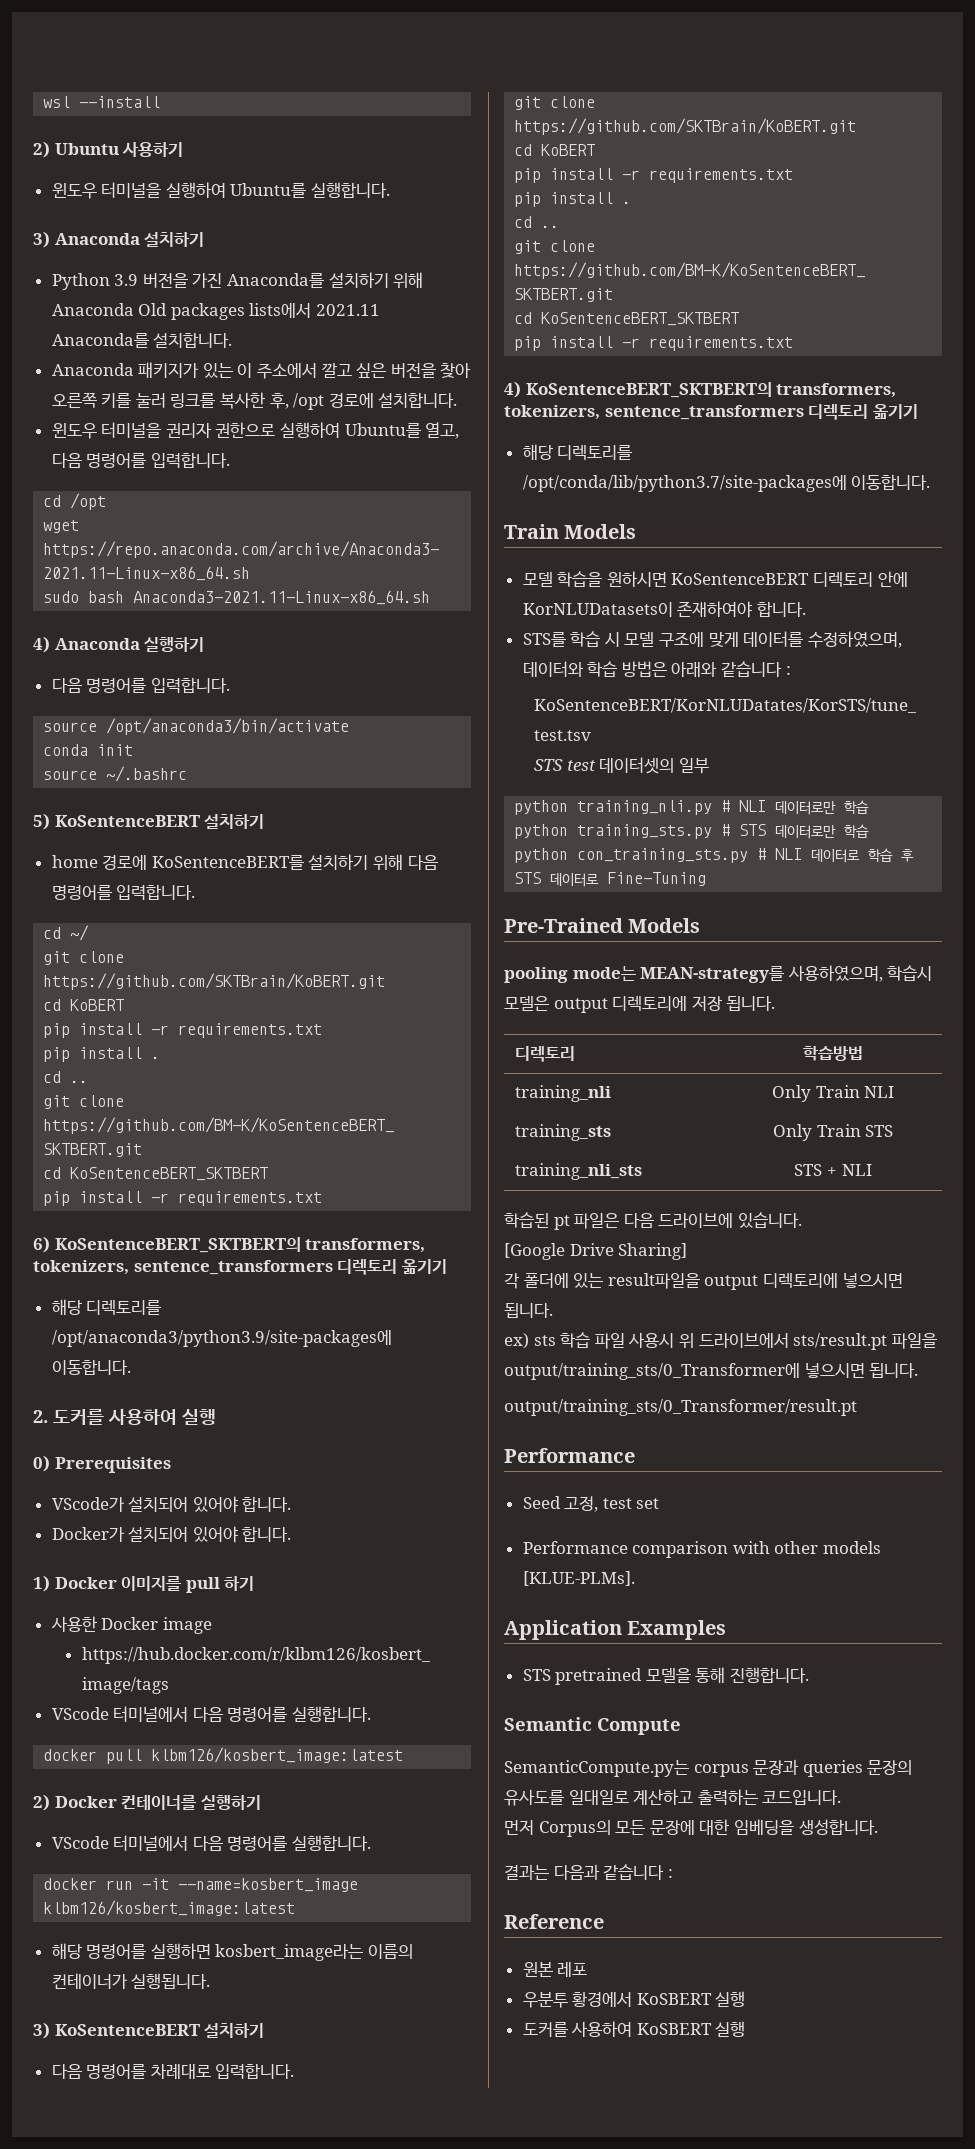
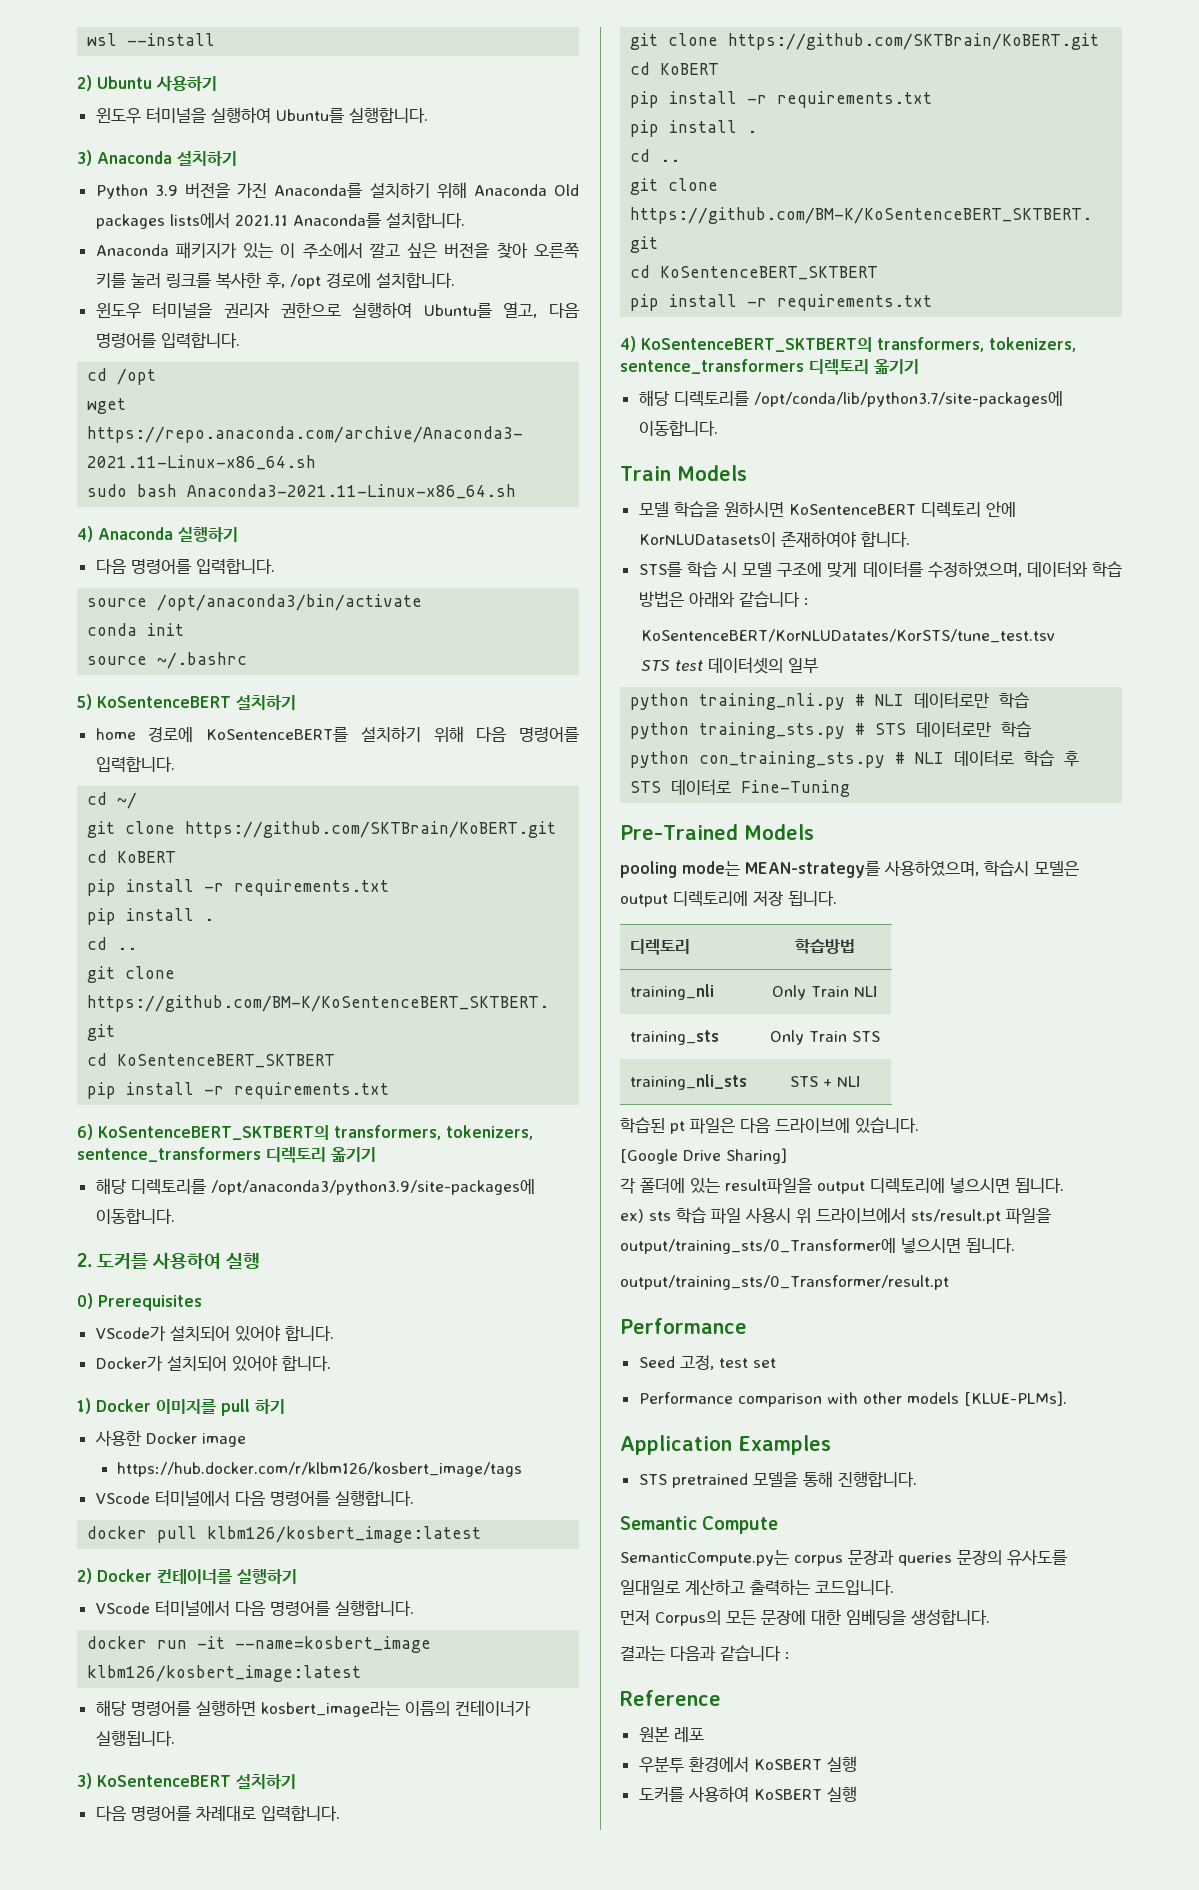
[572,1992,633,2007] 황경에서 -> [688,1757,749,1772] 환경에서

